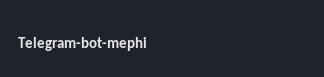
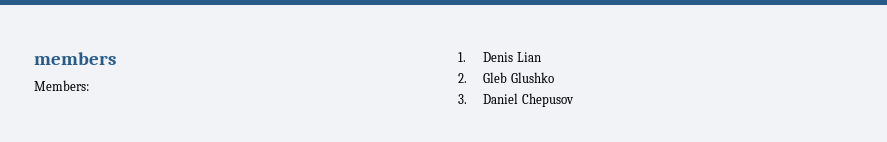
[18,37,147,51] Telegram-bot-mephi -> [34,52,116,65] [34,80,89,91] [458,52,541,62] [458,72,554,83] [458,93,574,107] members // Members: // 1. Denis Lian // 2. Gleb Glushko // 3. Daniel Chepusov

